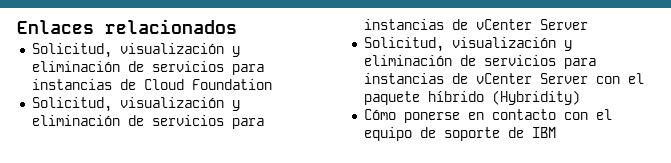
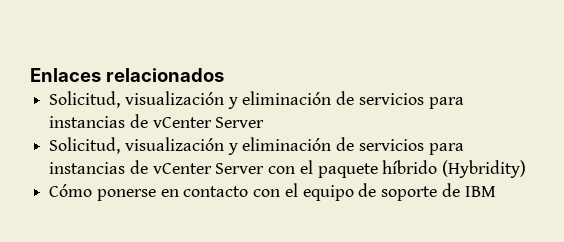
[31,43,240,58] [31,61,264,75] [31,79,272,90] // Solicitud, visualización y eliminación de servicios para instancias de Cloud Foundation -> (224, 75) none

